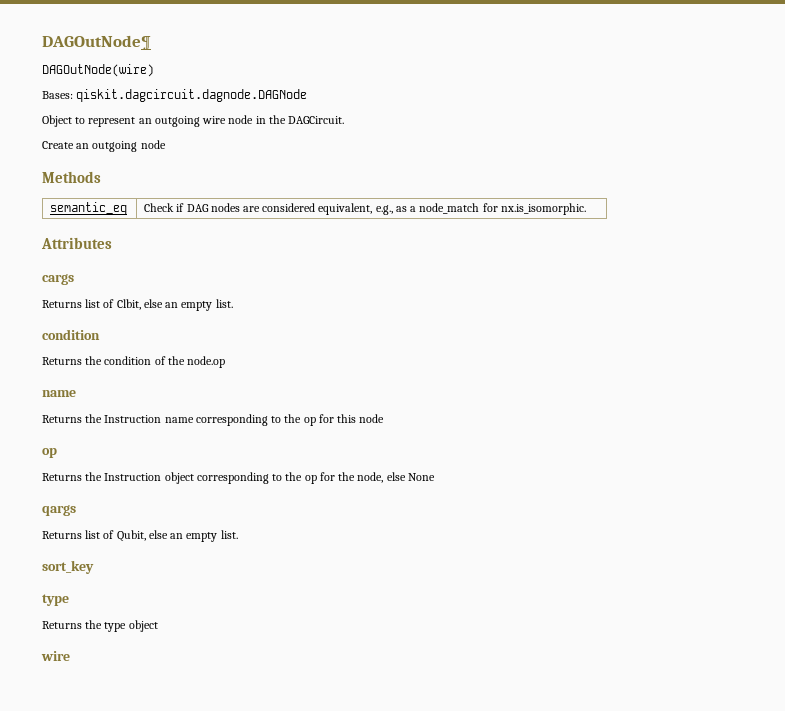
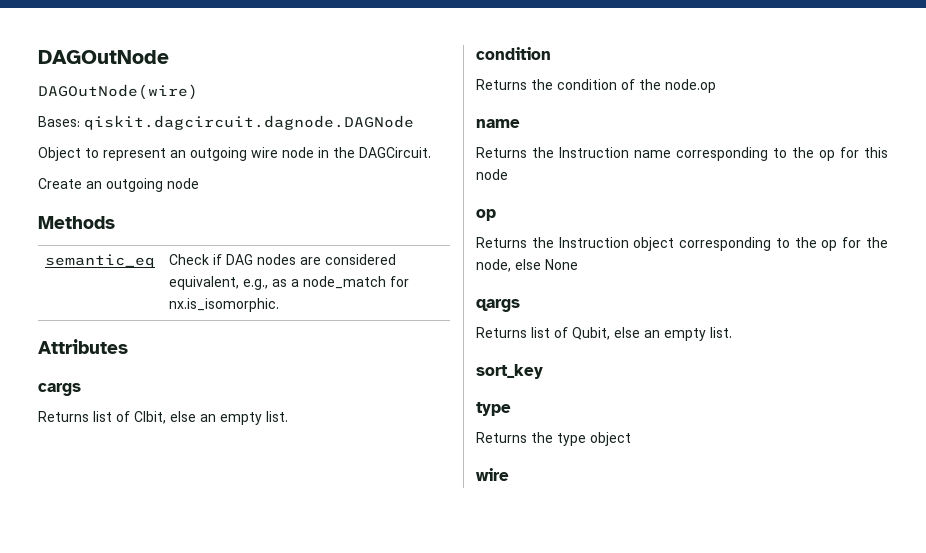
[42,35,151,50] DAGOutNode¶ -> [38,50,169,64] DAGOutNode

